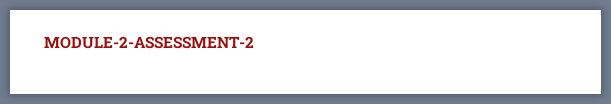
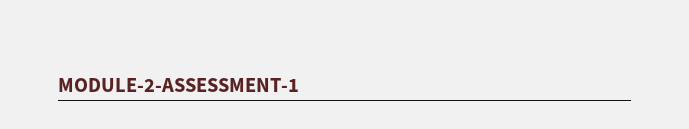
[44,36,254,49] MODULE-2-ASSESSMENT-2 -> [58,78,299,92] MODULE-2-ASSESSMENT-1

